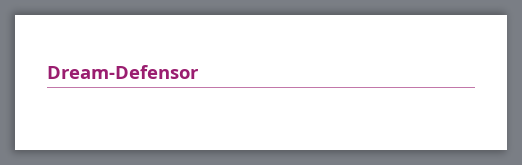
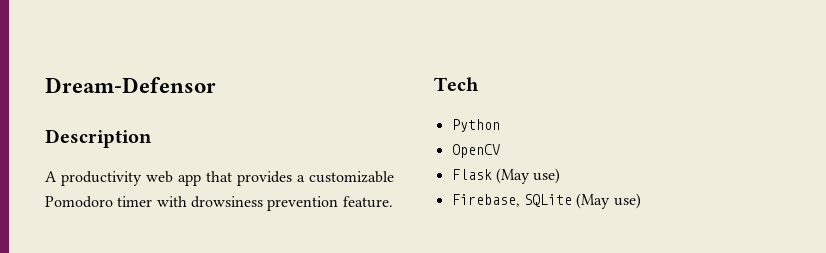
(199, 72) none -> [45,129,152,148] [45,171,394,186] [45,196,393,211] [434,77,479,91] [451,119,500,132] [451,144,500,158] [451,168,561,184] [451,193,641,209] // Description // A productivity web app that provides a customizable Pomodoro timer with drowsiness prevention feature. // Tech // Python // OpenCV // Flask (May use) // Firebase, SQLite (May use)

